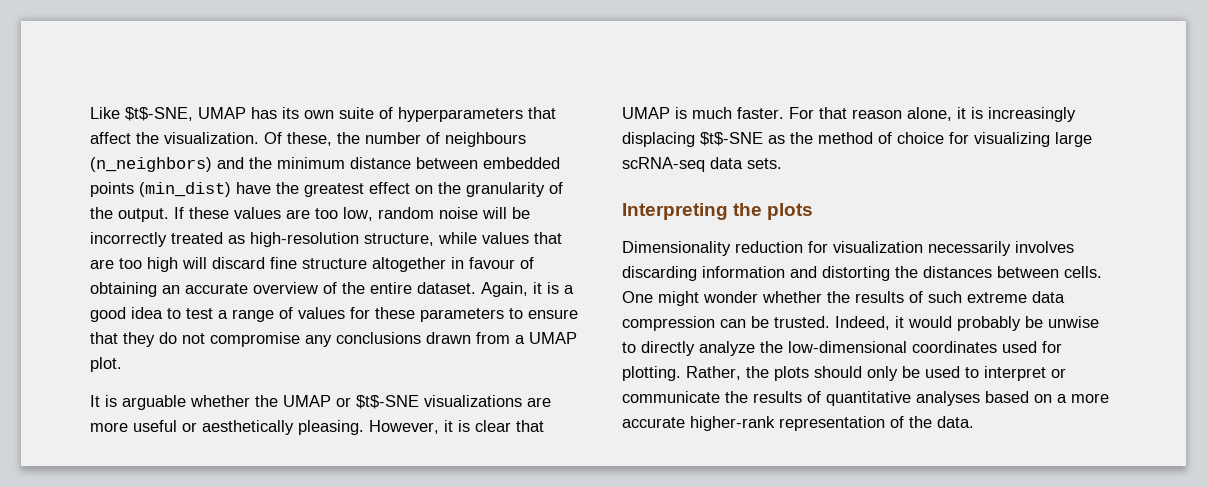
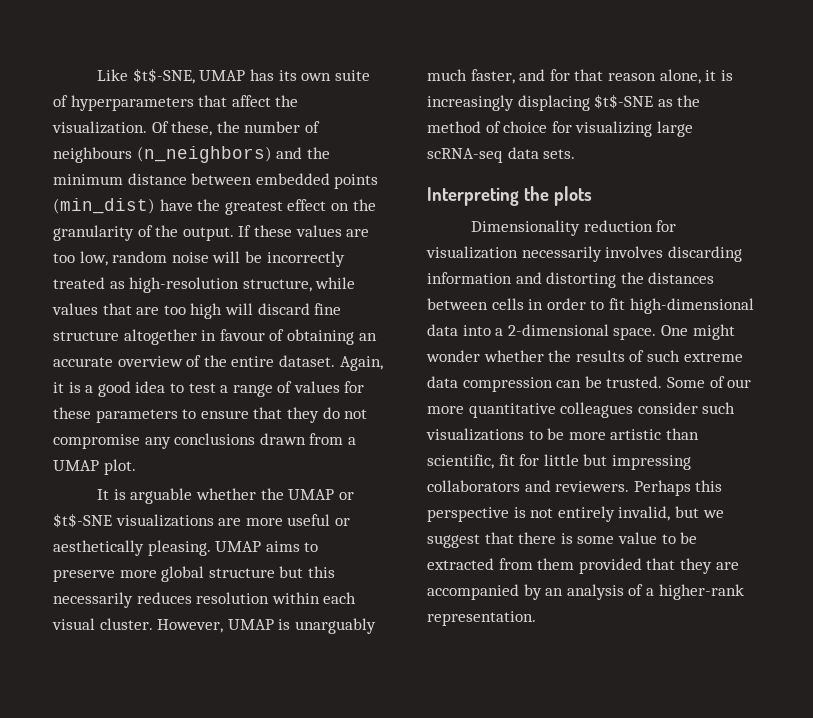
[369,420,544,434] [622,107,814,119] However, it is clear that UMAP is much faster. For -> [215,541,319,552] [53,566,335,582] [53,592,357,608] [52,618,376,634] [427,69,570,84] UMAP aims to preserve more global structure but this necessarily reduces resolution within each visual cluster. However, UMAP is unarguably much faster, and for
[1064,266,1102,278] cells. -> [491,298,754,314] [427,324,657,340] cells in order to fit high-dimensional data into a 2-dimensional space.
[835,316,1099,331] [622,341,1062,356] [622,366,1066,381] [622,391,1109,406] [622,416,974,431] Indeed, it would probably be unwise to directly analyze the low-dimensional coordinates used for plotting. Rather, the plots should only be used to interpret or communicate the results of quantitative analyses based on a more accurate higher-rank representation of the data. -> [666,376,752,388] [427,402,736,418] [426,428,699,441] [427,454,691,470] [427,480,723,496] [427,506,724,522] [427,532,698,548] [427,558,739,574] [427,584,744,600] [427,611,536,626] Some of our more quantitative colleagues consider such visualizations to be more artistic than scientific, fit for little but impressing collaborators and reviewers. Perhaps this perspective is not entirely invalid, but we suggest that there is some value to be extracted from them provided that they are accompanied by an analysis of a higher-rank representation.

